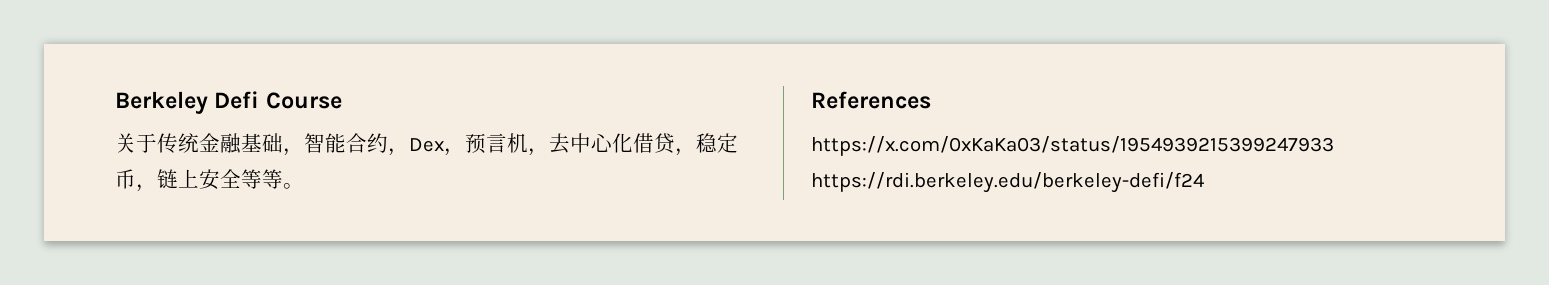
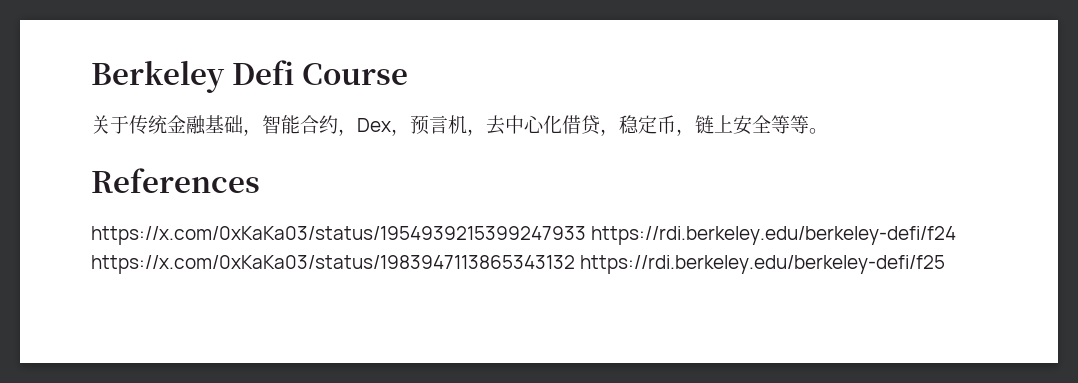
(1204, 182) none -> [91,255,946,274] https://x.com/0xKaKa03/status/1983947113865343132 https://rdi.berkeley.edu/berkeley-defi/f25

